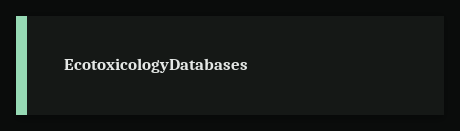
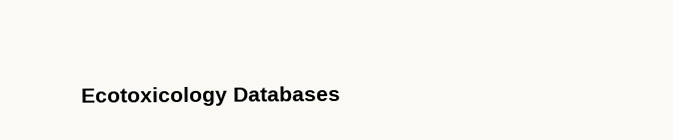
[64,58,248,73] EcotoxicologyDatabases -> [81,85,341,107] Ecotoxicology Databases

